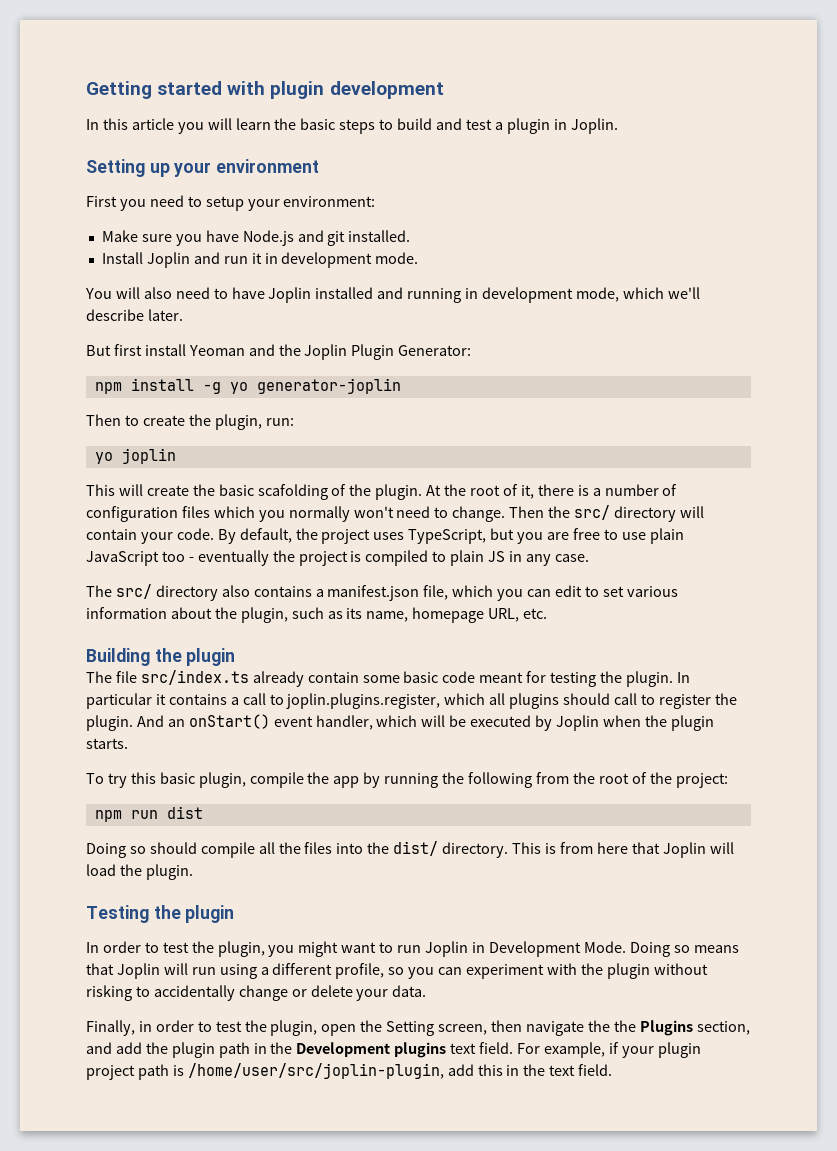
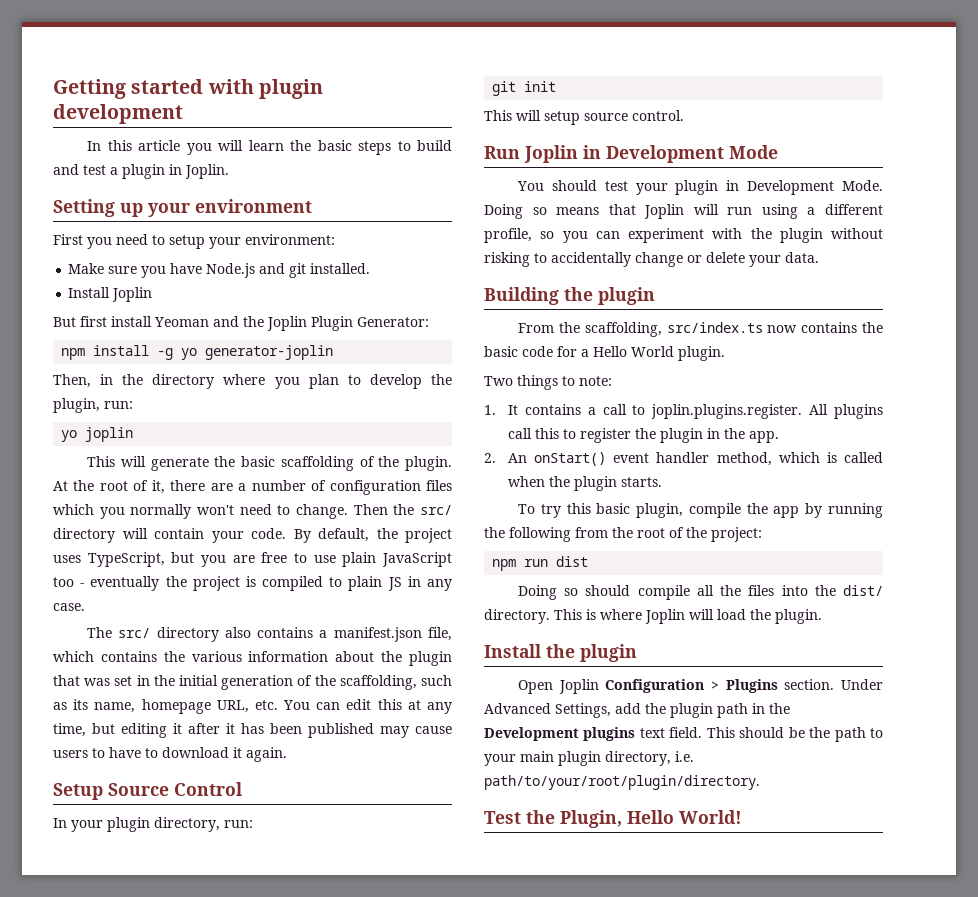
[193,252,419,268] [85,287,700,303] [86,309,183,321] and run it in development mode. // You will also need to have Joplin installed and running in development mode, which we'll describe later. -> (153, 294) none
[86,414,185,426] Then to create -> [53,374,422,389] Then, in the directory where you plan to develop
[146,484,328,500] create the basic scafolding -> [150,456,354,471] generate the basic scaffolding
[577,485,589,496] is -> [210,483,233,491] are
[497,585,678,601] [86,607,288,623] you can edit to set various information about the plugin, -> [100,651,452,666] [53,675,417,690] contains the various information about the plugin that was set in the initial generation of the scaffolding,
[86,648,236,666] [86,670,690,687] [86,693,737,709] [86,714,600,731] // Building the plugin // The file src/index.ts already contain some basic code meant for testing the plugin. In particular it contains a call to joplin.plugins.register, which all plugins should call to register the plugin. And an onStart() event handler, which will be executed by Joplin -> [283,699,453,714] [53,723,452,738] [53,747,287,762] [53,782,242,800] [53,817,253,832] [492,81,557,96] [484,110,684,125] [484,145,778,163] [517,180,883,195] [484,204,883,219] [484,228,883,243] [484,252,819,267] [484,287,655,305] [518,322,884,337] [484,346,725,361] [484,375,612,390] [484,404,883,419] [508,428,780,443] [484,452,883,466] You can edit this at any time, but editing it after it has been published may cause users to have to download it again. // Setup Source Control // In your plugin directory, run: // git init // This will setup source control. // Run Joplin in Development Mode // You should test your plugin in Development Mode. Doing so means that Joplin will run using a different profile, so you can experiment with the plugin without risking to accidentally change or delete your data. // Building the plugin // From the scaffolding, src/index.ts now contains the basic code for a Hello World plugin. // Two things to note: // 1. It contains a call to joplin.plugins.register. All plugins call this to register the plugin in the app. // 2. An onStart() event handler method, which is called
[559,842,660,854] from here that -> [600,609,642,620] where
[86,905,235,923] [86,941,739,957] [86,963,708,979] [86,985,427,1001] [86,1020,750,1036] [86,1042,112,1054] Testing the plugin // In order to test the plugin, you might want to run Joplin in Development Mode. Doing so means that Joplin will run using a different profile, so you can experiment with the plugin without risking to accidentally change or delete your data. // Finally, in order to test the plugin, open the Setting screen, then navigate the the Plugins section, and -> [484,644,637,662] [518,679,883,694] [484,703,611,718] Install the plugin // Open Joplin Configuration > Plugins section. Under Advanced Settings,
[517,1042,701,1058] [86,1063,613,1080] For example, if your plugin project path is /home/user/src/joplin-plugin, add this in the text field. -> [706,727,884,742] [484,751,694,766] [484,775,760,790] [484,810,742,828] This should be the path to your main plugin directory, i.e. path/to/your/root/plugin/directory. // Test the Plugin, Hello World!

